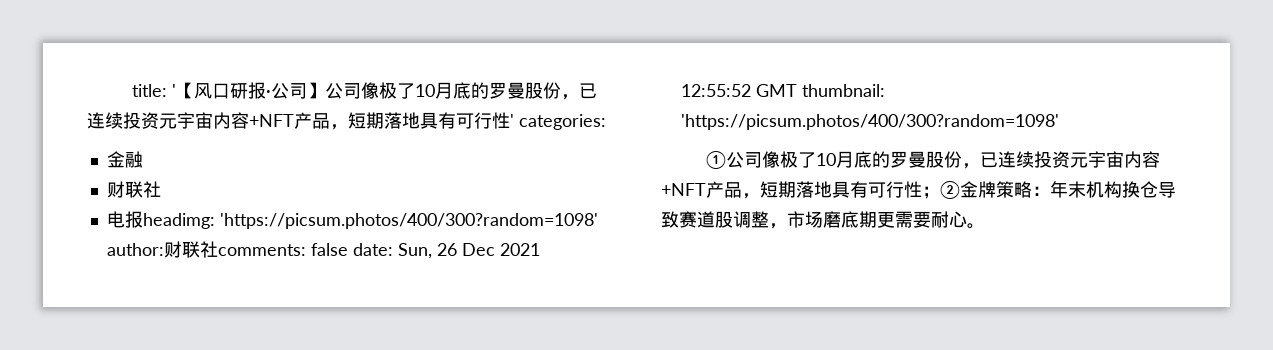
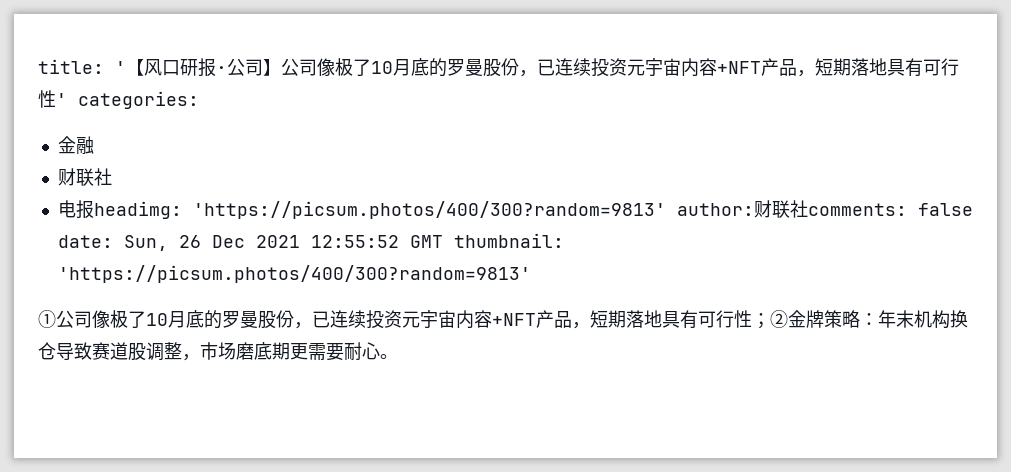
[219,213,598,229] 'https://picsum.photos/400/300?random=1098' -> [192,201,666,219] 'https://picsum.photos/400/300?random=9813'
[680,114,1059,130] 'https://picsum.photos/400/300?random=1098' -> [57,265,531,283] 'https://picsum.photos/400/300?random=9813'

